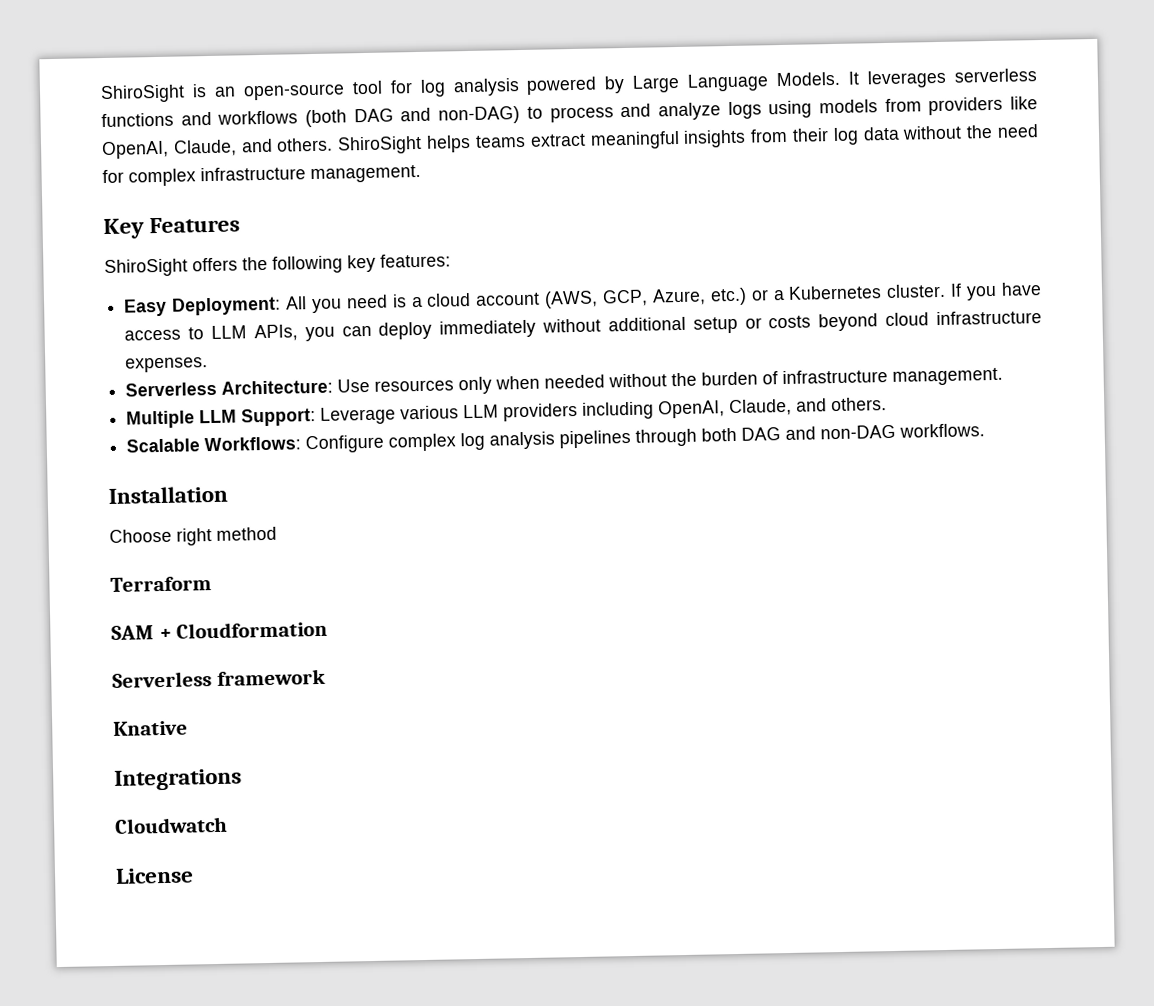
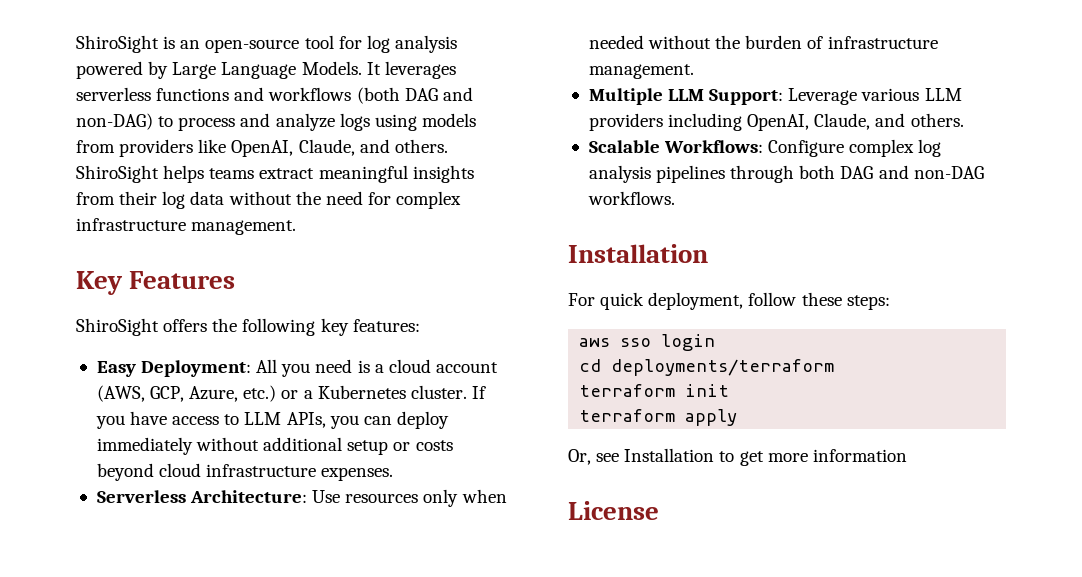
[109,526,277,546] [110,576,212,592] [111,620,329,640] [112,668,326,688] [113,720,188,736] [114,768,242,791] [114,816,228,834] Choose right method // Terraform // SAM + Cloudformation // Serverless framework // Knative // Integrations // Cloudwatch -> [568,292,890,310] [579,334,716,351] [579,359,835,376] [579,384,730,397] [579,409,738,426] [568,448,907,466] For quick deployment, follow these steps: // aws sso login // cd deployments/terraform // terraform init // terraform apply // Or, see Installation to get more information

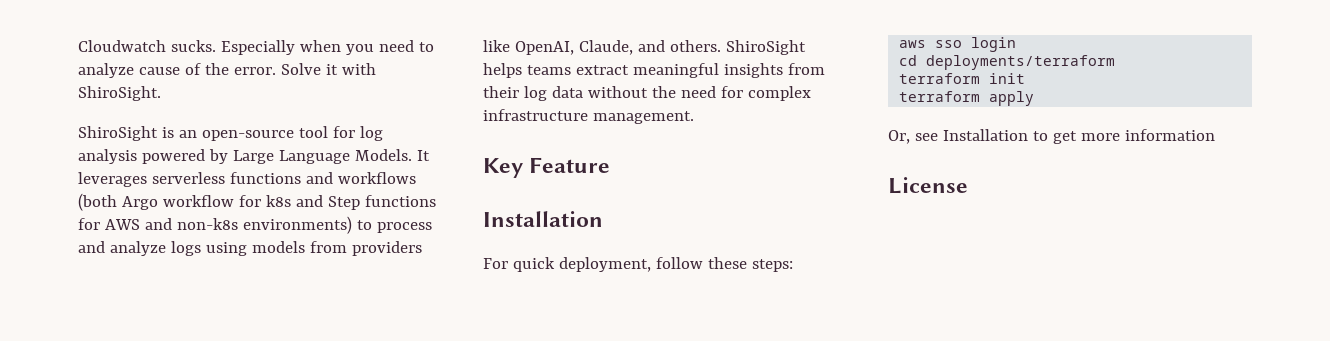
(76, 44) none -> [78,40,434,55] [78,63,376,78] [78,86,161,101] Cloudwatch sucks. Especially when you need to analyze cause of the error. Solve it with ShiroSight. //
[404,87,473,101] [76,113,153,130] DAG and non-DAG) -> [121,195,436,210] [78,216,352,234] Argo workflow for k8s and Step functions for AWS and non-k8s environments)
[129,271,236,289] [76,318,420,336] [96,359,498,377] [96,385,486,402] [95,411,449,429] [96,437,453,455] [96,463,394,481] [96,489,507,507] [588,35,938,49] [588,64,694,79] [588,88,962,105] [588,113,964,131] [588,139,942,157] [588,165,984,183] [587,191,675,205] Features // ShiroSight offers the following key features: // Easy Deployment: All you need is a cloud account (AWS, GCP, Azure, etc.) or a Kubernetes cluster. If you have access to LLM APIs, you can deploy immediately without additional setup or costs beyond cloud infrastructure expenses. // Serverless Architecture: Use resources only when needed without the burden of infrastructure management. // Multiple LLM Support: Leverage various LLM providers including OpenAI, Claude, and others. // Scalable Workflows: Configure complex log analysis pipelines through both DAG and non-DAG workflows. -> [529,157,611,173] Feature

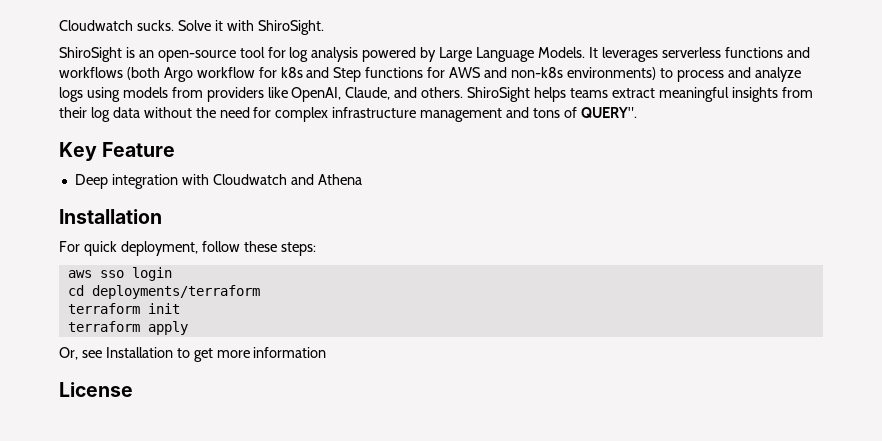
[220,40,434,55] [78,63,276,78] Especially when you need to analyze cause of the error. -> (174, 25) none
[592,111,694,124] [483,157,611,178] management. // Key Feature -> [420,107,637,122] [59,142,176,161] [74,174,362,189] management and tons of QUERY". // Key Feature // Deep integration with Cloudwatch and Athena

